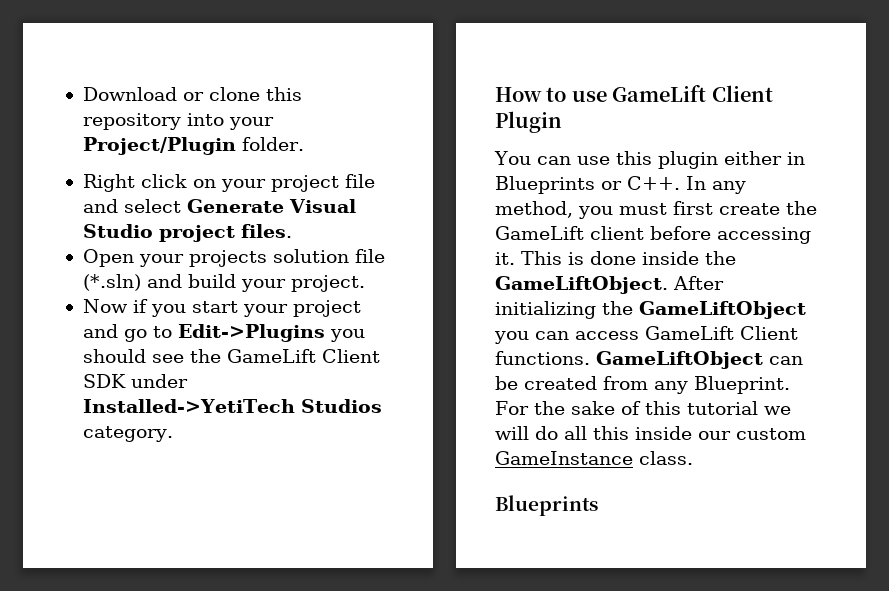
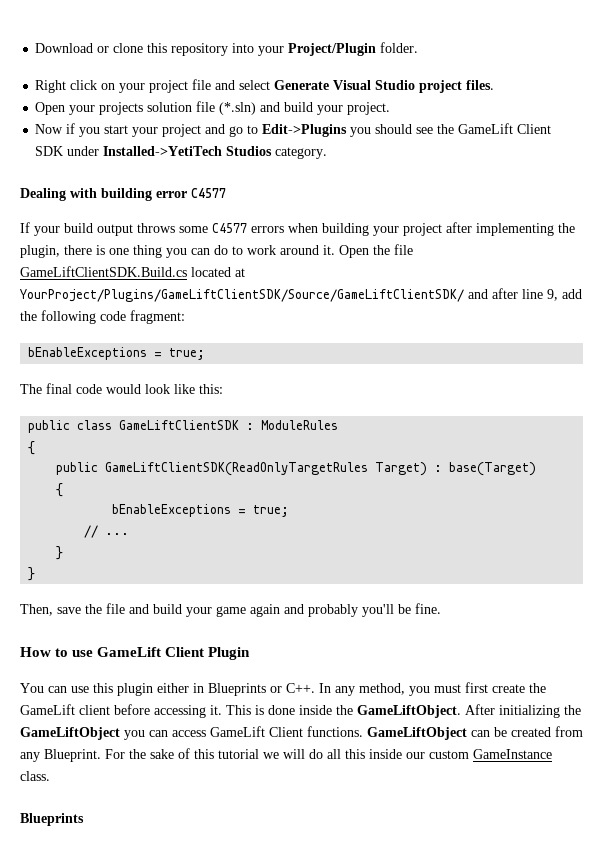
(173, 434) none -> [20,188,226,201] [20,222,575,236] [20,244,413,258] [20,266,245,277] [20,288,582,302] [20,310,185,324] [28,347,206,360] [20,383,223,394] [28,420,339,433] [28,441,36,455] [56,462,537,476] [56,483,64,497] [112,504,290,517] [84,525,130,538] [56,546,64,560] [28,567,36,581] [20,603,441,617] // Dealing with building error C4577 // If your build output throws some C4577 errors when building your project after implementing the plugin, there is one thing you can do to work around it. Open the file GameLiftClientSDK.Build.cs located at YourProject/Plugins/GameLiftClientSDK/Source/GameLiftClientSDK/ and after line 9, add the following code fragment: // bEnableExceptions = true; // The final code would look like this: // public class GameLiftClientSDK : ModuleRules // { // public GameLiftClientSDK(ReadOnlyTargetRules Target) : base(Target) // { // bEnableExceptions = true; // // ... // } // } // Then, save the file and build your game again and probably you'll be fine.

